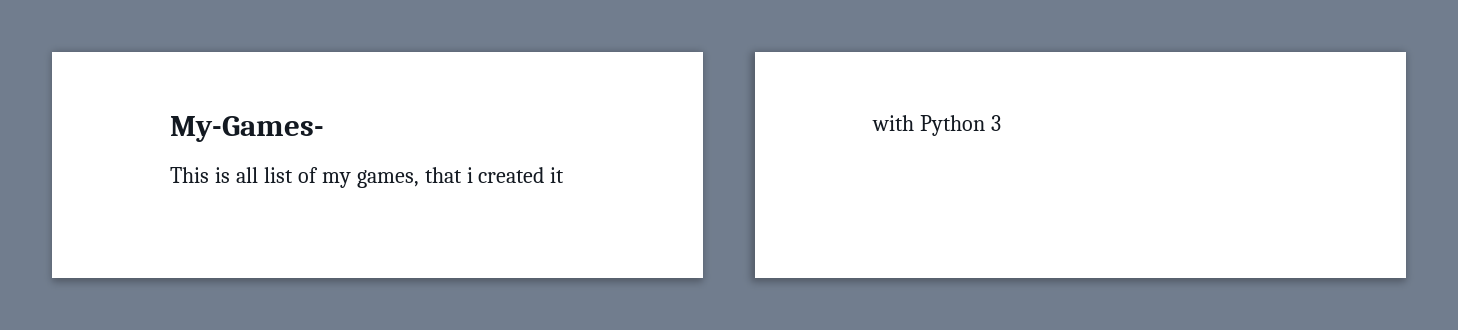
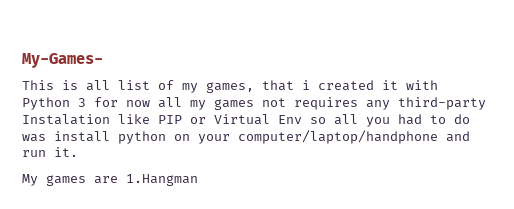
(1001, 123) none -> [94,97,486,110] [22,114,470,127] [22,130,470,144] [22,147,78,157] [22,174,198,186] for now all my games not requires any third-party Instalation like PIP or Virtual Env so all you had to do was install python on your computer/laptop/handphone and run it. // My games are 1.Hangman

